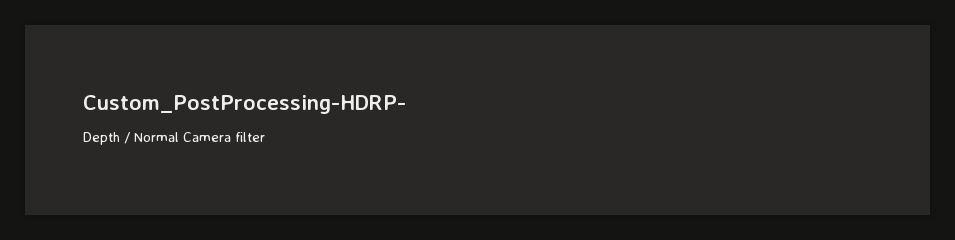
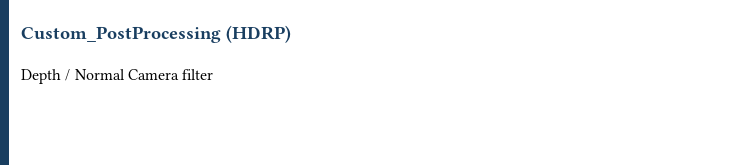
[83,95,406,114] Custom_PostProcessing-HDRP- -> [21,25,291,43] Custom_PostProcessing (HDRP)

